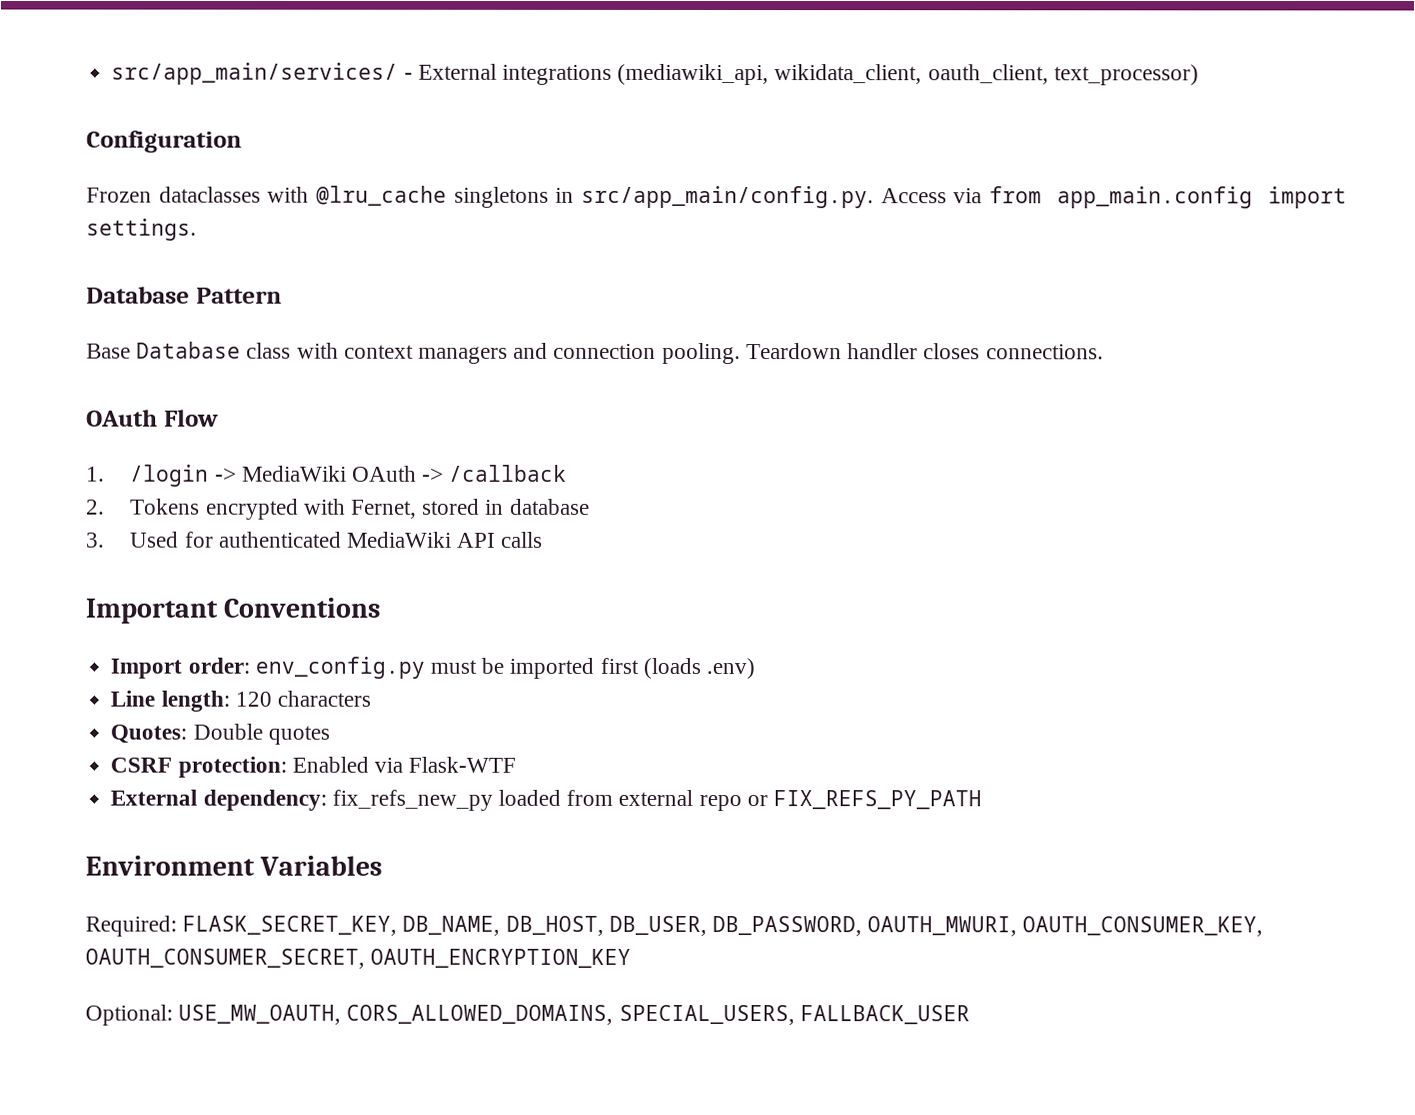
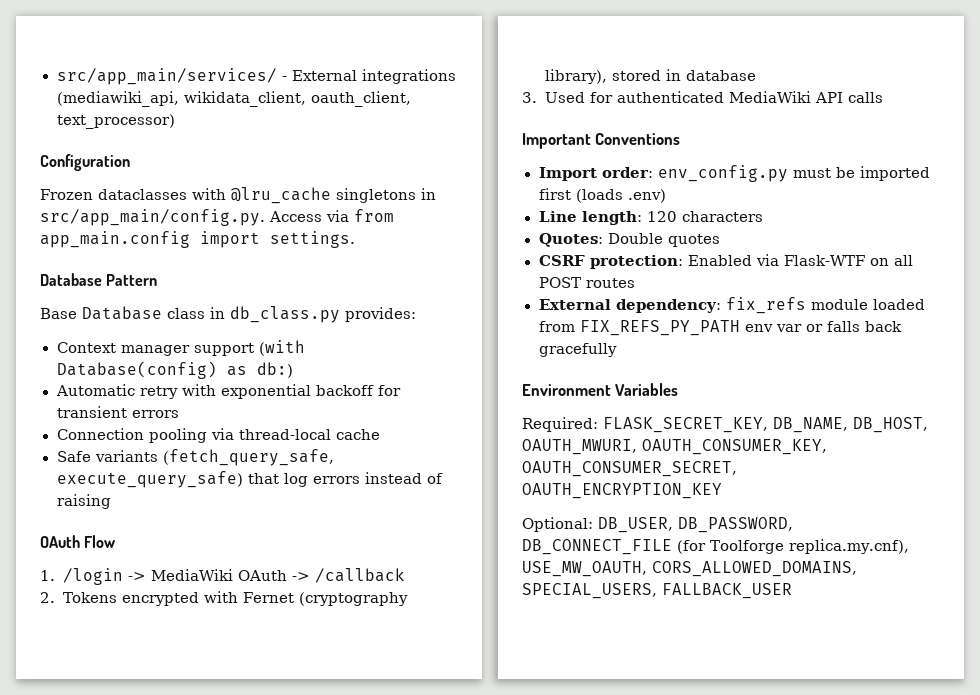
[296,342,1104,365] with context managers and connection pooling. Teardown handler closes connections. -> [210,306,416,323] [56,340,305,356] [56,361,293,379] [55,384,401,399] [56,406,179,418] [56,428,380,443] [56,449,334,466] [56,471,443,488] [56,494,111,509] in db_class.py provides: // Context manager support (with Database(config) as db:) // Automatic retry with exponential backoff for transient errors // Connection pooling via thread-local cache // Safe variants (fetch_query_safe, execute_query_safe) that log errors instead of raising
[351,499,418,519] Fernet, -> [243,592,409,606] [544,69,607,84] Fernet (cryptography library),
[110,789,982,812] // External dependency: fix_refs_new_py loaded from external repo or FIX_REFS_PY_PATH -> [869,255,913,266] [538,277,635,288] [538,297,925,314] [538,320,902,336] [538,343,617,357] on all POST routes // External dependency: fix_refs module loaded from FIX_REFS_PY_PATH env var or falls back gracefully
[608,915,863,937] DB_USER, DB_PASSWORD, -> (928, 425) none
(173, 1015) none -> [598,517,793,533] [522,539,909,555] DB_USER, DB_PASSWORD, DB_CONNECT_FILE (for Toolforge replica.my.cnf),

